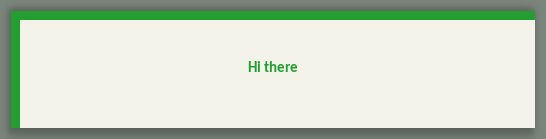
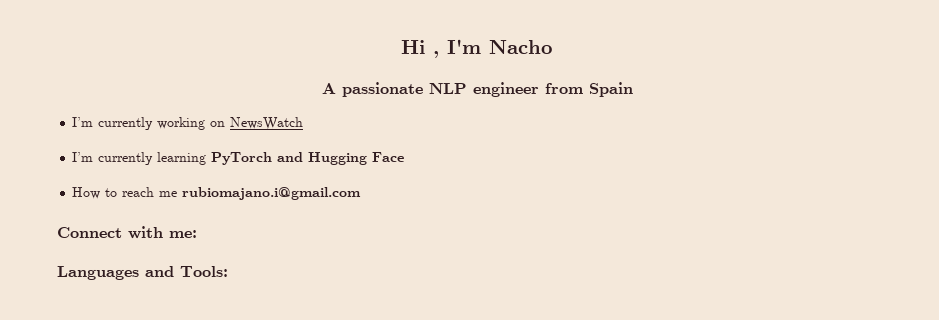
[264,61,299,72] there -> [433,39,553,58] [321,82,633,97] [72,117,304,130] [72,152,405,165] [72,187,362,200] [57,226,197,239] [57,266,228,280] , I'm Nacho // A passionate NLP engineer from Spain // I’m currently working on NewsWatch // I’m currently learning PyTorch and Hugging Face // How to reach me rubiomajano.i@gmail.com // Connect with me: // Languages and Tools:

